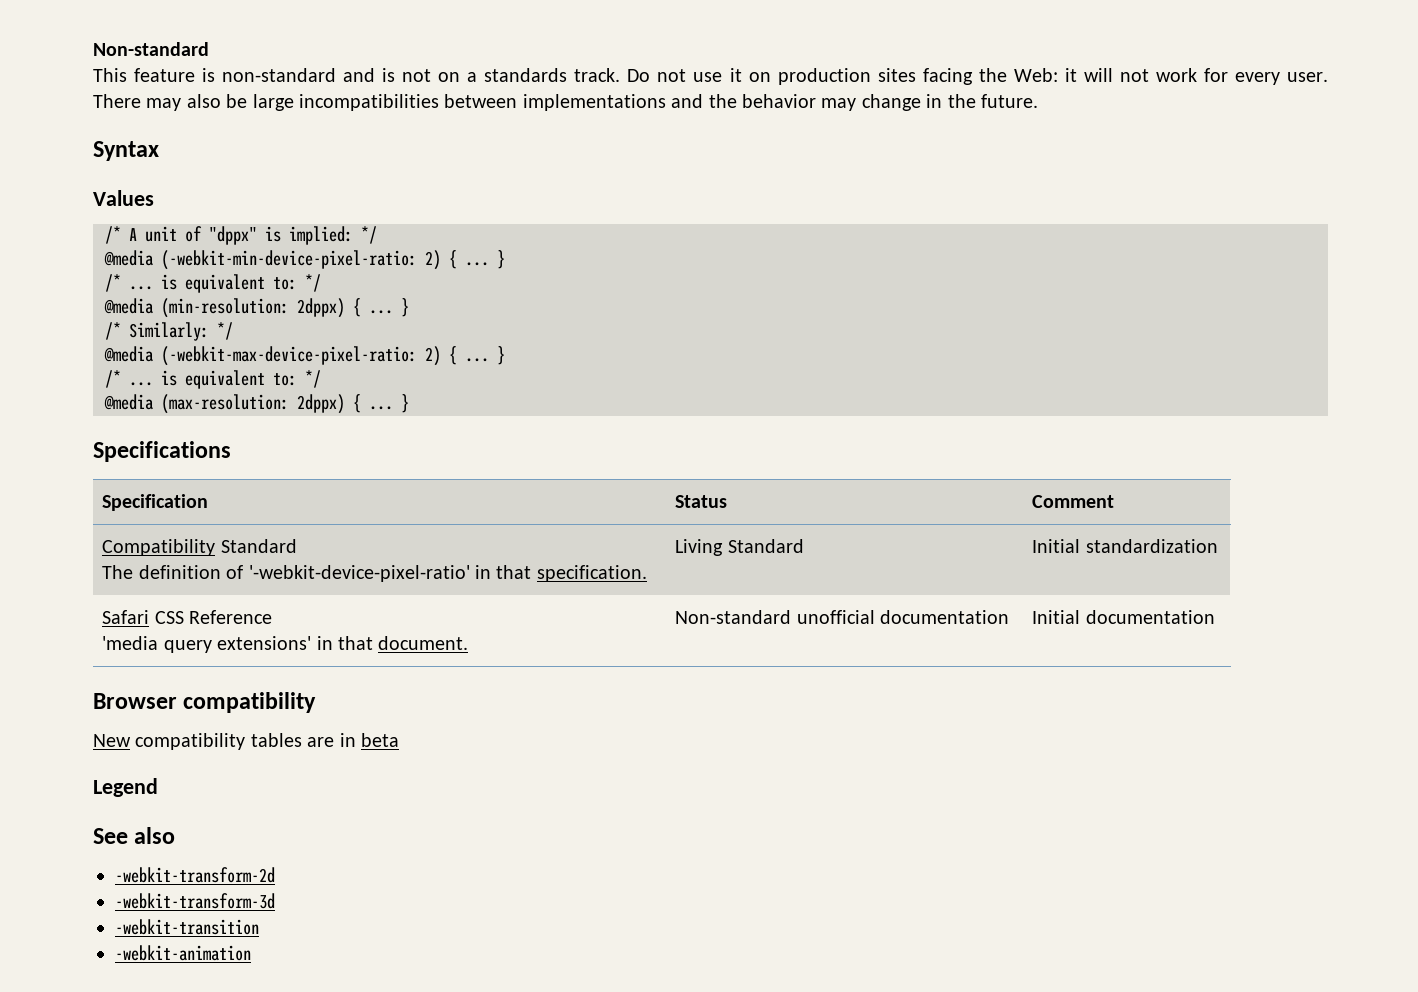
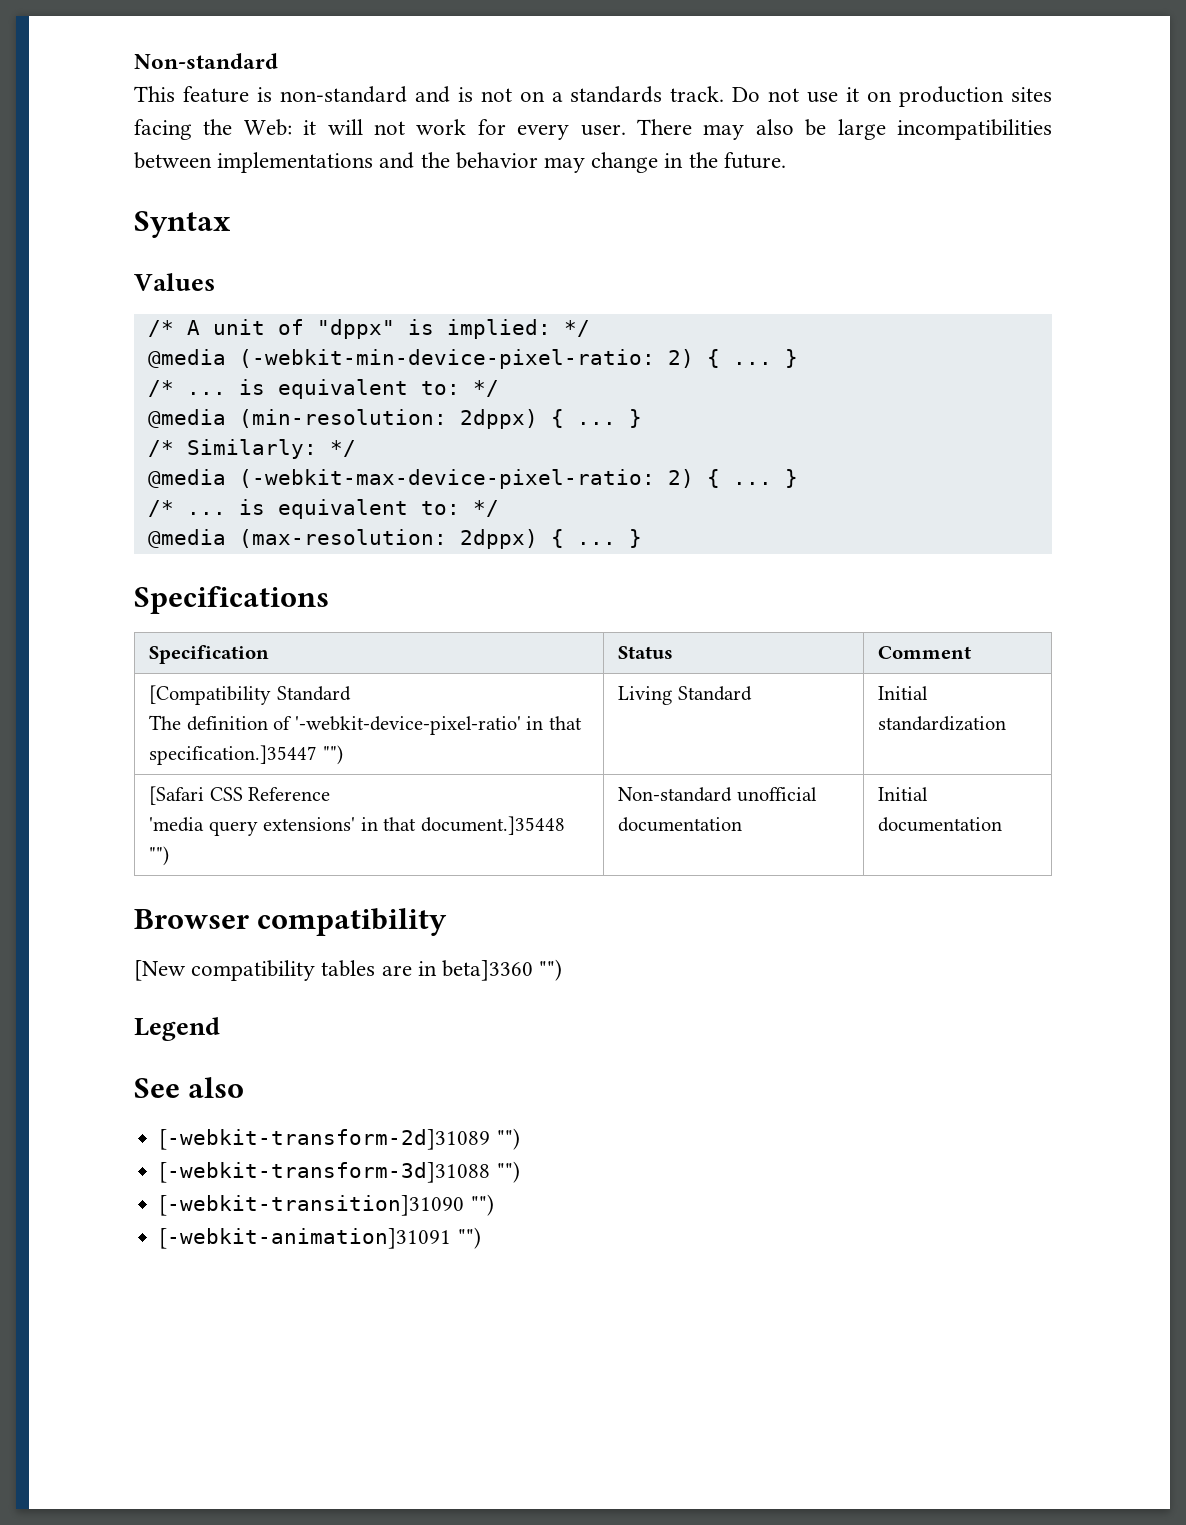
[102,539,216,556] Compatibility -> [149,685,272,705] [Compatibility
[536,565,647,582] specification. -> [149,745,343,765] specification.]35447 "")
[102,610,150,624] Safari -> [149,786,205,805] [Safari
[378,636,469,650] document. -> [420,816,565,835] [149,846,170,866] document.]35448 "")
[93,734,131,747] New -> [134,960,186,981] [New
[361,733,399,747] beta -> [442,959,563,981] beta]3360 "")
[115,867,275,883] [115,893,275,909] [115,919,259,935] [115,945,251,961] -webkit-transform-2d // -webkit-transform-3d // -webkit-transition // -webkit-animation -> [159,1128,520,1150] [159,1161,520,1183] [159,1194,494,1216] [159,1227,481,1249] [-webkit-transform-2d]31089 "") // [-webkit-transform-3d]31088 "") // [-webkit-transition]31090 "") // [-webkit-animation]31091 "")

